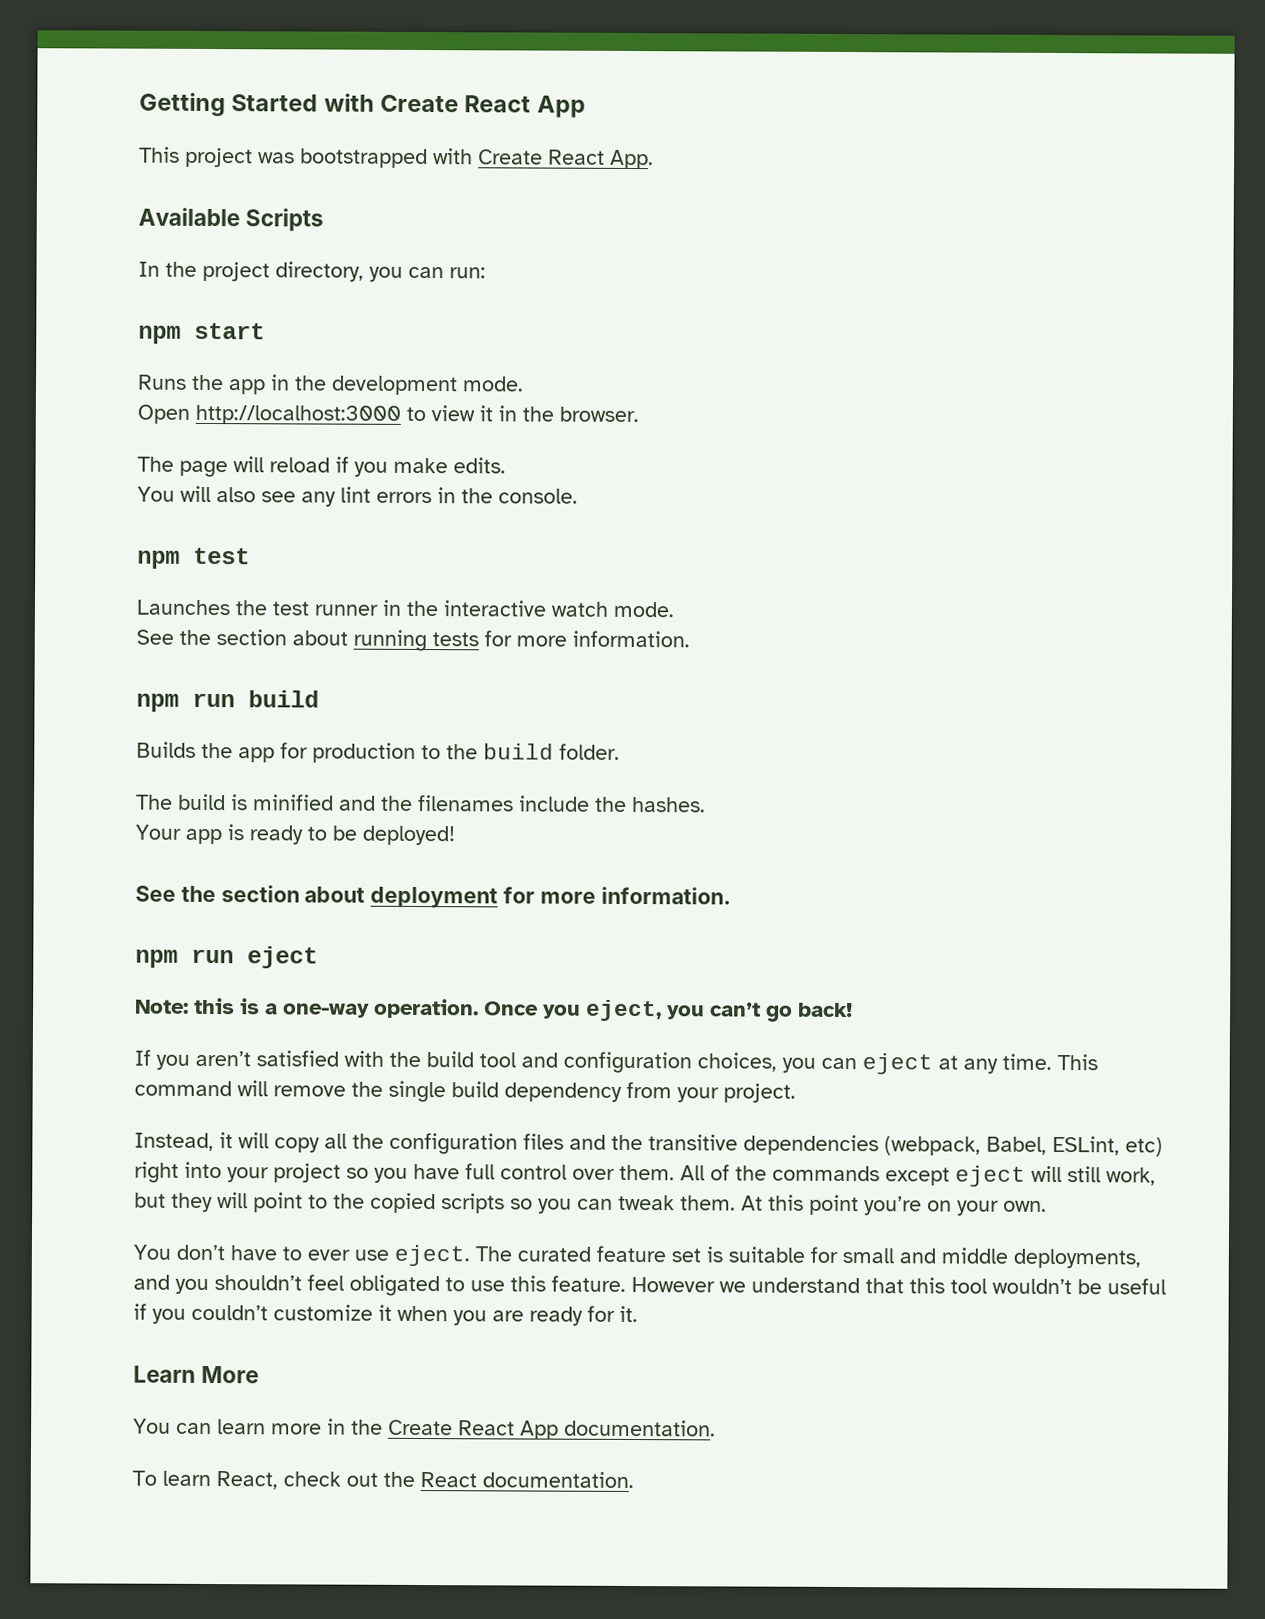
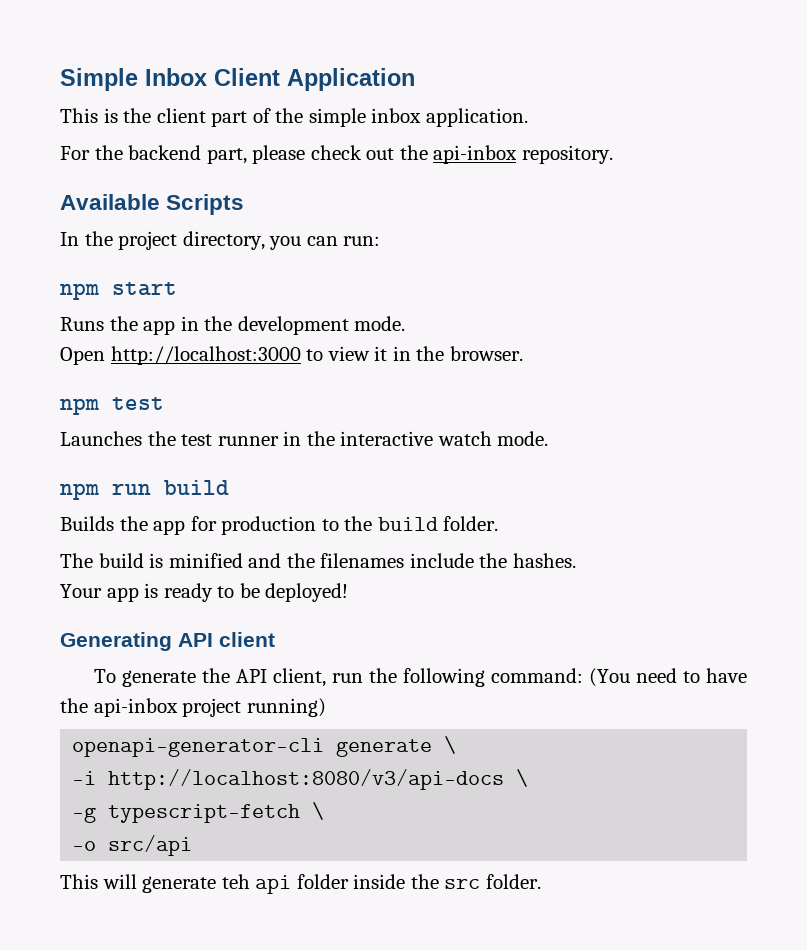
[139,92,586,118] [139,146,654,170] Getting Started with Create React App // This project was bootstrapped with Create React App. -> [60,68,415,91] [60,108,528,127] [60,145,613,164] Simple Inbox Client Application // This is the client part of the simple inbox application. // For the backend part, please check out the api-inbox repository.
[137,456,506,478] [137,485,578,507] // The page will reload if you make edits. // You will also see any lint errors in the console. -> (523, 353) none
[136,629,690,652] // See the section about running tests for more information. -> (549, 438) none
[135,885,731,909] [135,946,318,969] [135,997,853,1022] [134,1049,1098,1075] [134,1080,796,1103] [134,1132,1163,1157] [134,1161,1156,1187] [134,1192,1047,1216] [133,1244,1141,1269] [133,1274,1166,1297] [133,1303,638,1326] [133,1365,260,1384] [133,1418,716,1440] [132,1470,634,1490] See the section about deployment for more information. // npm run eject // Note: this is a one-way operation. Once you eject, you can’t go back! // If you aren’t satisfied with the build tool and configuration choices, you can eject at any time. This command will remove the single build dependency from your project. // Instead, it will copy all the configuration files and the transitive dependencies (webpack, Babel, ESLint, etc) right into your project so you have full control over them. All of the commands except eject will still work, but they will point to the copied scripts so you can tweak them. At this point you’re on your own. // You don’t have to ever use eject. The curated feature set is suitable for small and middle deployments, and you shouldn’t feel obligated to use this feature. However we understand that this tool wouldn’t be useful if you couldn’t customize it when you are ready for it. // Learn More // You can learn more in the Create React App documentation. // To learn React, check out the React documentation. -> [60,632,275,651] [94,668,748,687] [60,698,326,717] [72,736,457,757] [72,769,529,790] [72,802,325,823] [72,835,193,856] [60,874,541,894] Generating API client // To generate the API client, run the following command: (You need to have the api-inbox project running) // openapi-generator-cli generate \ // -i http://localhost:8080/v3/api-docs \ // -g typescript-fetch \ // -o src/api // This will generate teh api folder inside the src folder.

